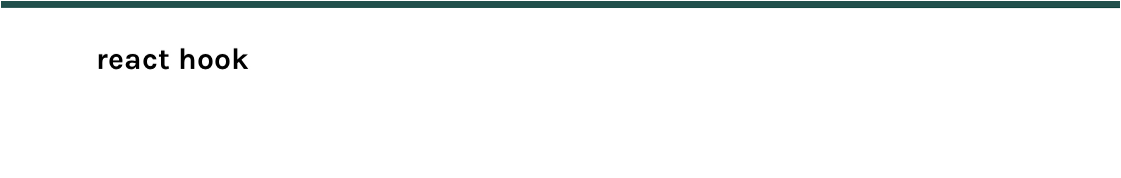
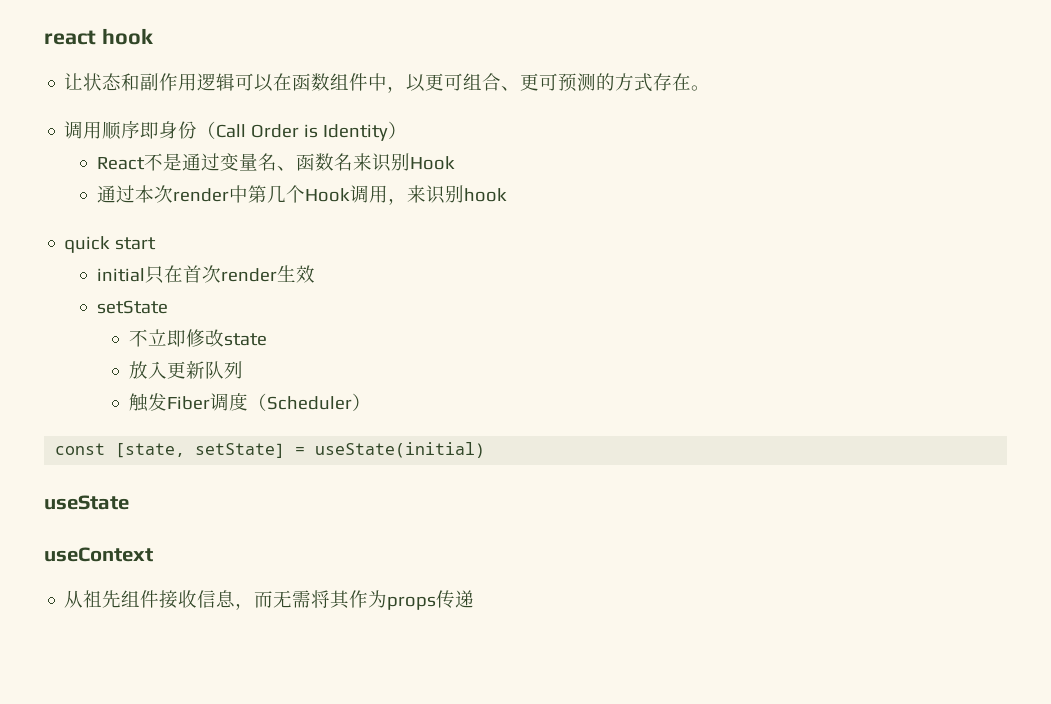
(251, 58) none -> [64,73,711,93] [64,121,408,141] [96,153,455,172] [96,185,507,205] [64,236,157,253] [96,265,315,284] [96,300,168,314] [128,329,267,347] [128,361,243,379] [128,393,371,412] [55,442,486,458] [44,495,129,510] [44,547,153,562] [64,590,475,610] // 让状态和副作用逻辑可以在函数组件中，以更可组合、更可预测的方式存在。 // 调用顺序即身份（Call Order is Identity） // React不是通过变量名、函数名来识别Hook // 通过本次render中第几个Hook调用，来识别hook // quick start // initial只在首次render生效 // setState // 不立即修改state // 放入更新队列 // 触发Fiber调度（Scheduler） // const [state, setState] = useState(initial) // useState // useContext // 从祖先组件接收信息，而无需将其作为props传递

